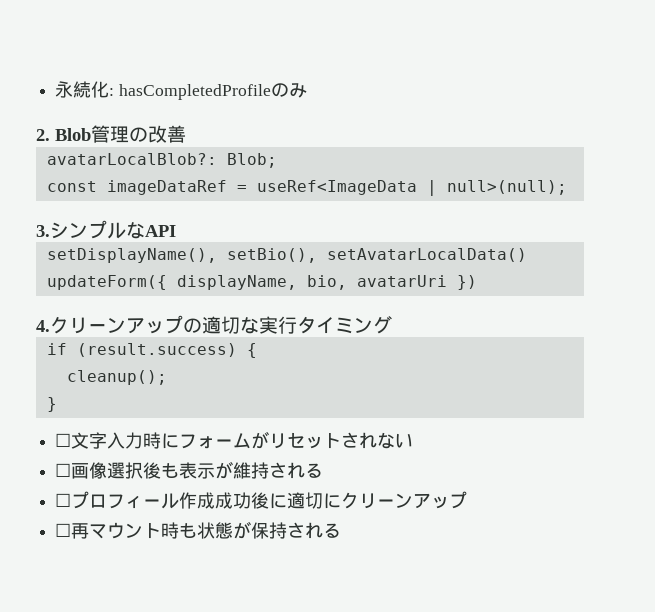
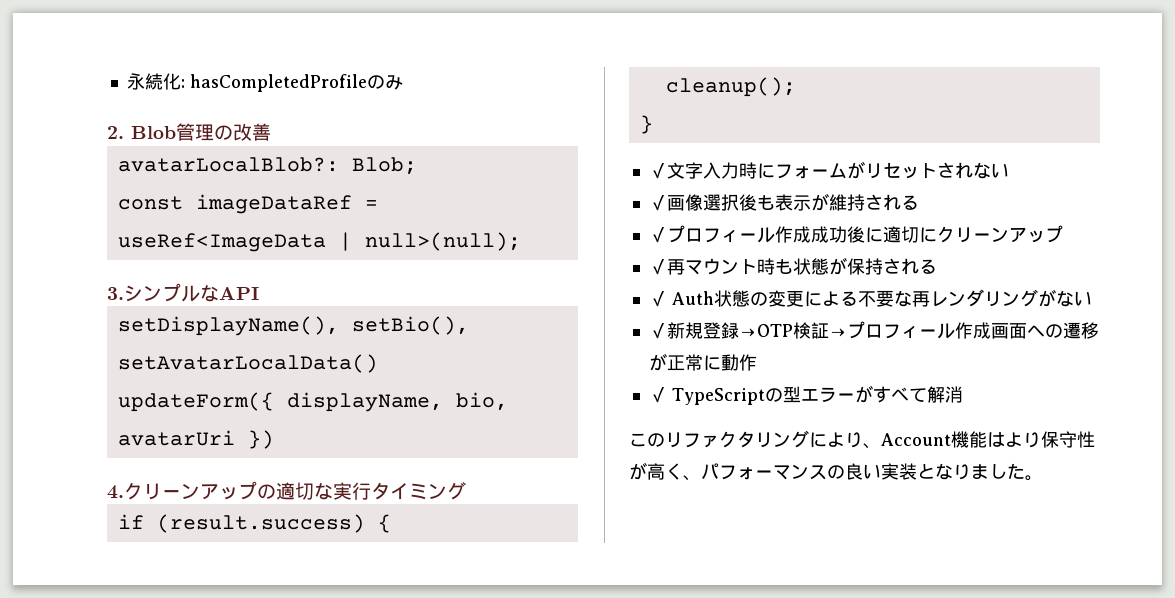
[55,433,72,447] ☐ -> [648,162,667,179] ✓
[55,463,72,477] ☐ -> [648,194,667,211] ✓
[55,493,72,507] ☐ -> [648,226,667,243] ✓
[55,523,72,537] ☐ -> [648,258,667,275] ✓
(342, 530) none -> [648,289,1092,307] [648,321,1099,339] [648,353,757,371] [648,385,963,405] [629,430,1095,449] [629,462,1043,481] // ✓ Auth状態の変更による不要な再レンダリングがない // ✓新規登録→OTP検証→プロフィール作成画面への遷移が正常に動作 // ✓ TypeScriptの型エラーがすべて解消 // このリファクタリングにより、Account機能はより保守性が高く、パフォーマンスの良い実装となりました。

